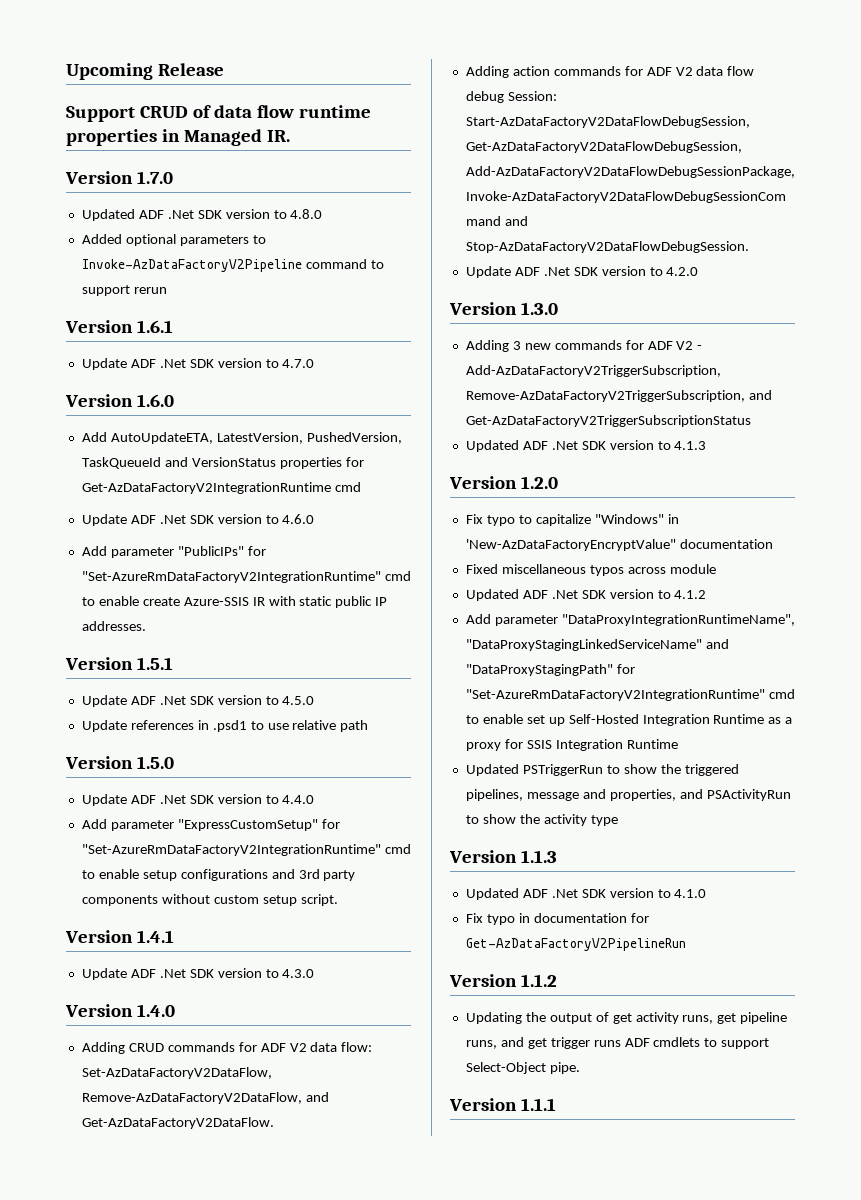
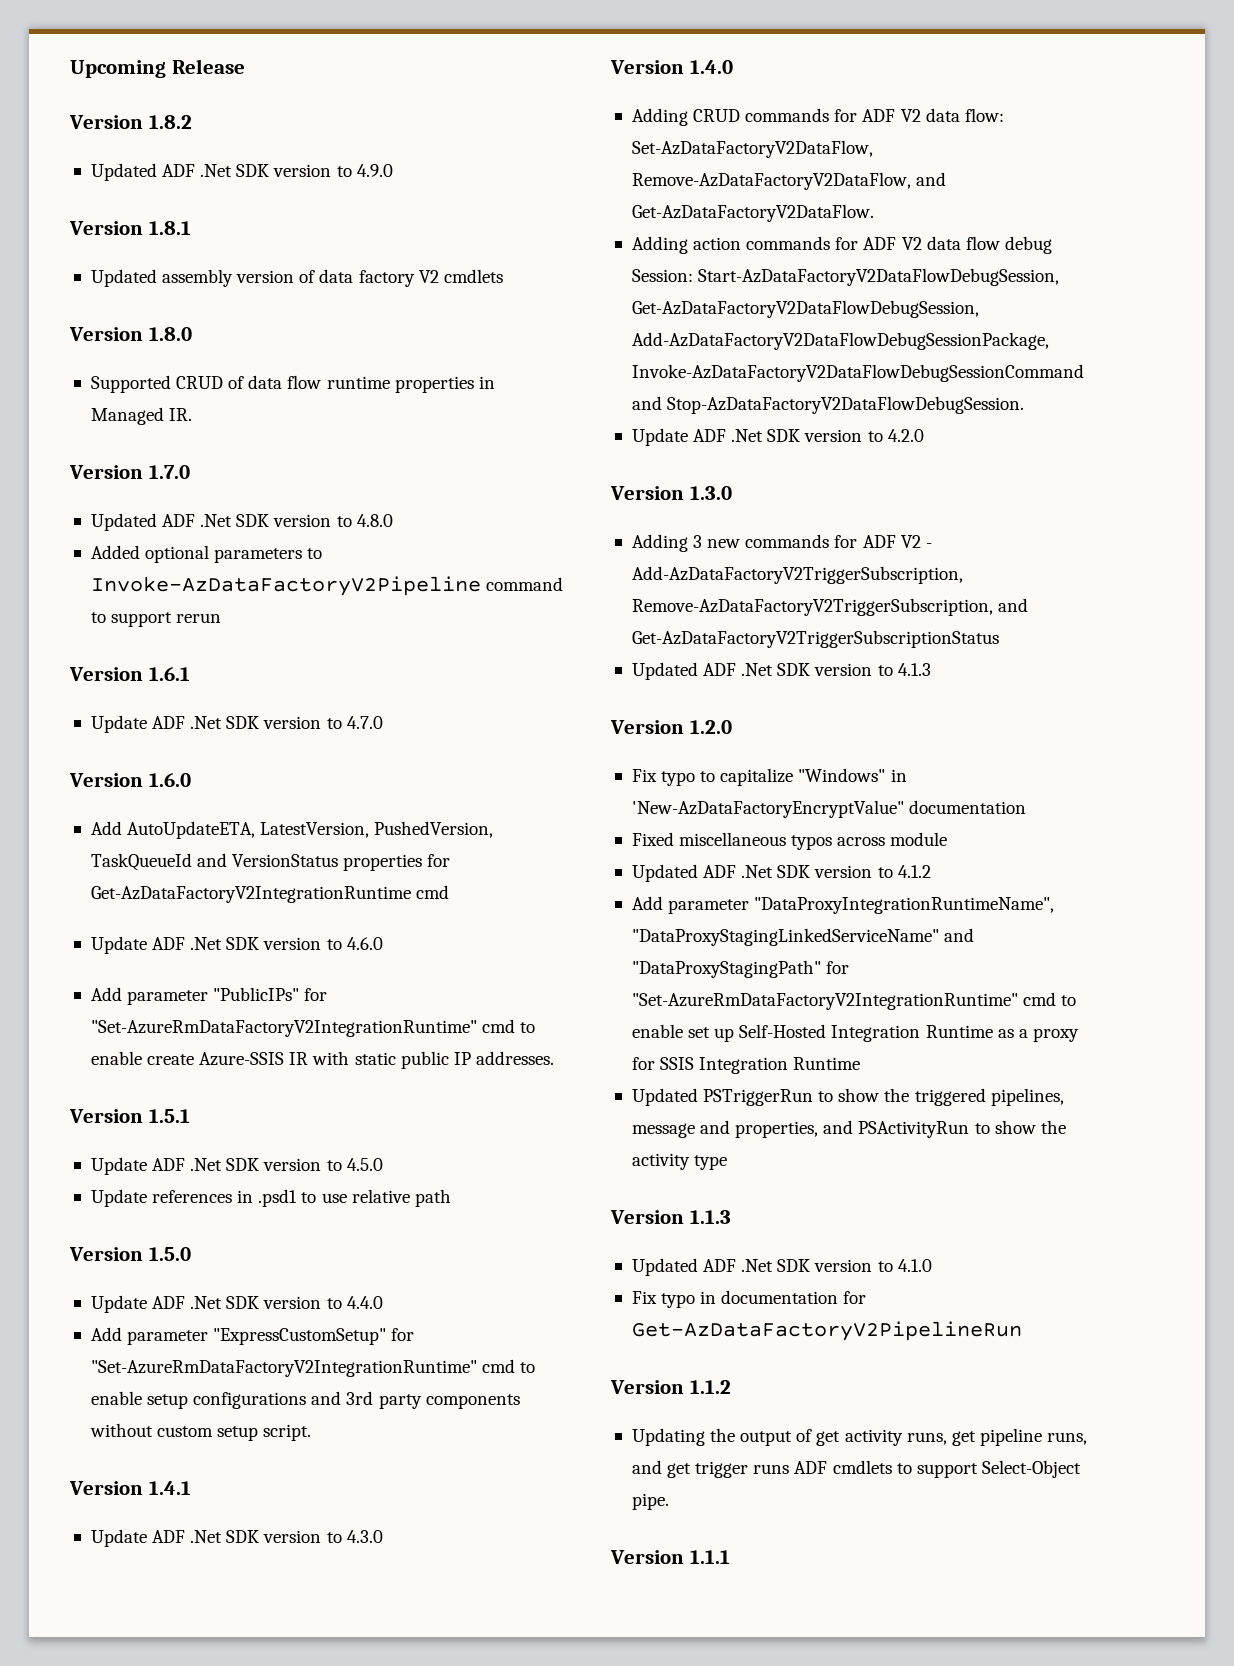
[66,106,135,122] Support -> [69,115,192,129] [90,163,393,181] [69,221,191,235] [90,269,503,287] [69,327,192,341] [90,375,171,393] Version 1.8.2 // Updated ADF .Net SDK version to 4.9.0 // Version 1.8.1 // Updated assembly version of data factory V2 cmdlets // Version 1.8.0 // Supported

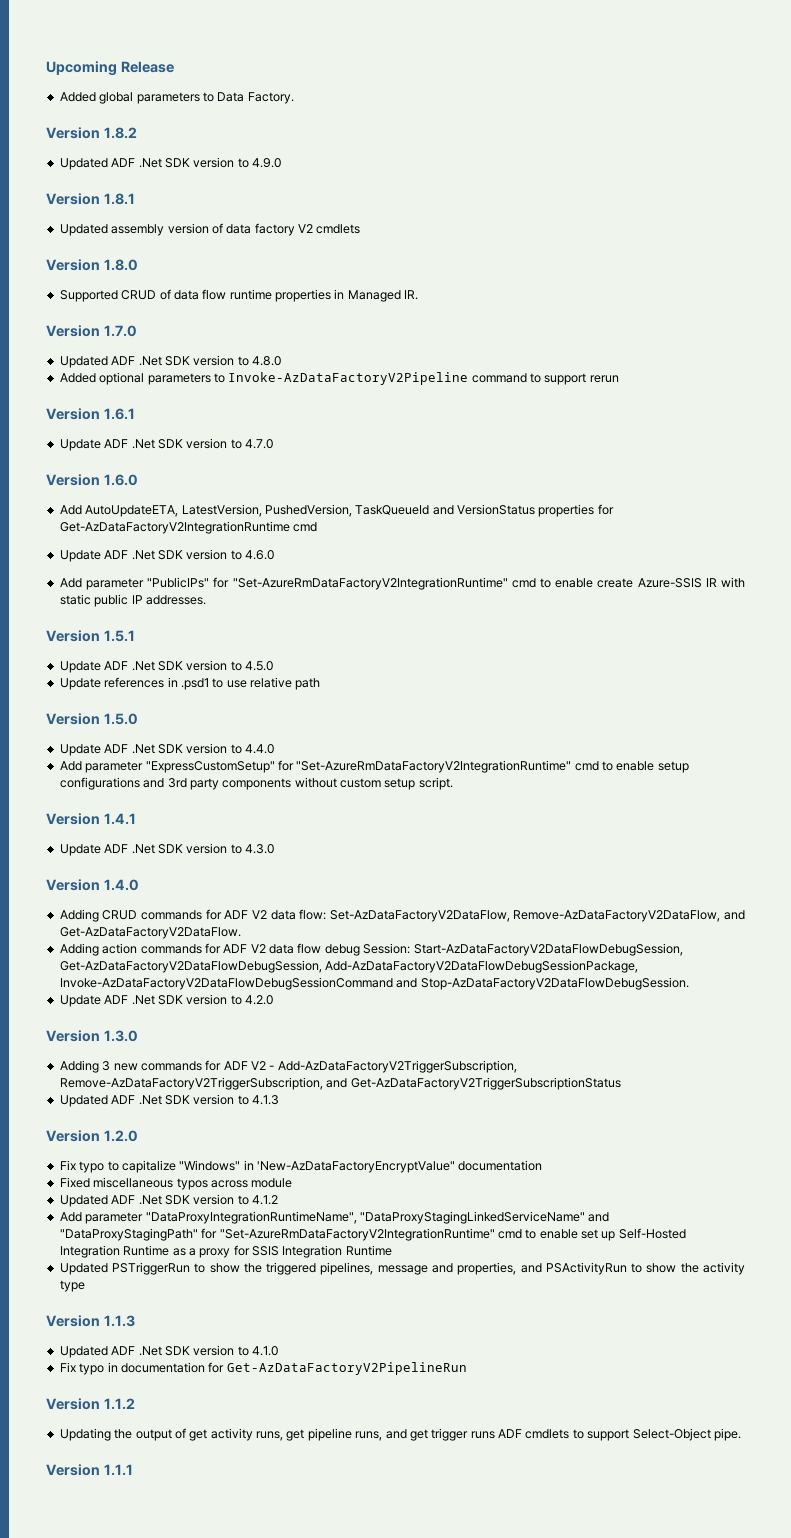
(245, 66) none -> [59,92,294,104] // Added global parameters to Data Factory.

